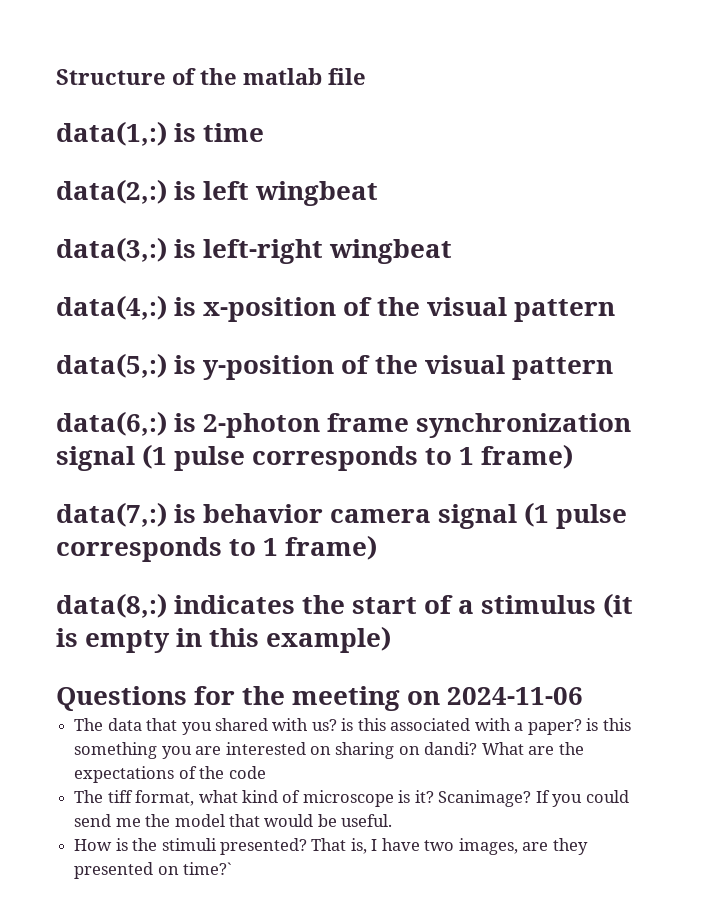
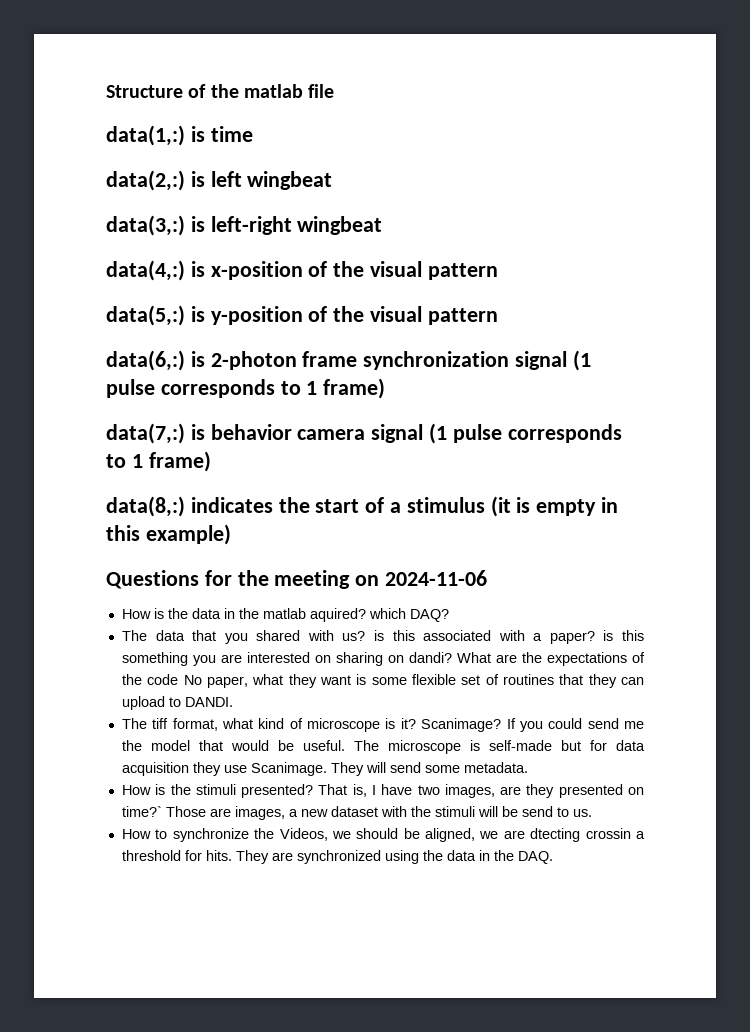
(584, 696) none -> [121,608,449,622] // How is the data in the matlab aquired? which DAQ?
(266, 772) none -> [183,674,644,688] [121,696,233,710] No paper, what they want is some flexible set of routines that they can upload to DANDI.
(393, 820) none -> [353,740,645,754] [121,762,528,776] The microscope is self-made but for data acquisition they use Scanimage. They will send some metadata.
(233, 868) none -> [165,806,592,820] [121,828,645,842] [121,850,553,864] Those are images, a new dataset with the stimuli will be send to us. // How to synchronize the Videos, we should be aligned, we are dtecting crossin a threshold for hits. They are synchronized using the data in the DAQ.

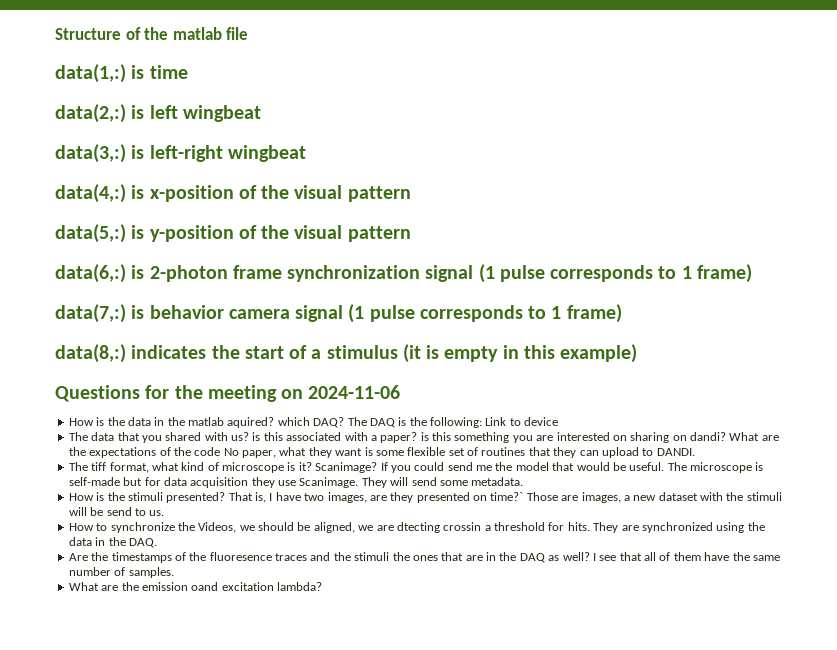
(449, 615) none -> [347,417,559,428] The DAQ is the following: Link to device
(553, 857) none -> [68,552,780,563] [68,567,174,578] [68,582,322,591] // Are the timestamps of the fluoresence traces and the stimuli the ones that are in the DAQ as well? I see that all of them have the same number of samples. // What are the emission oand excitation lambda?

